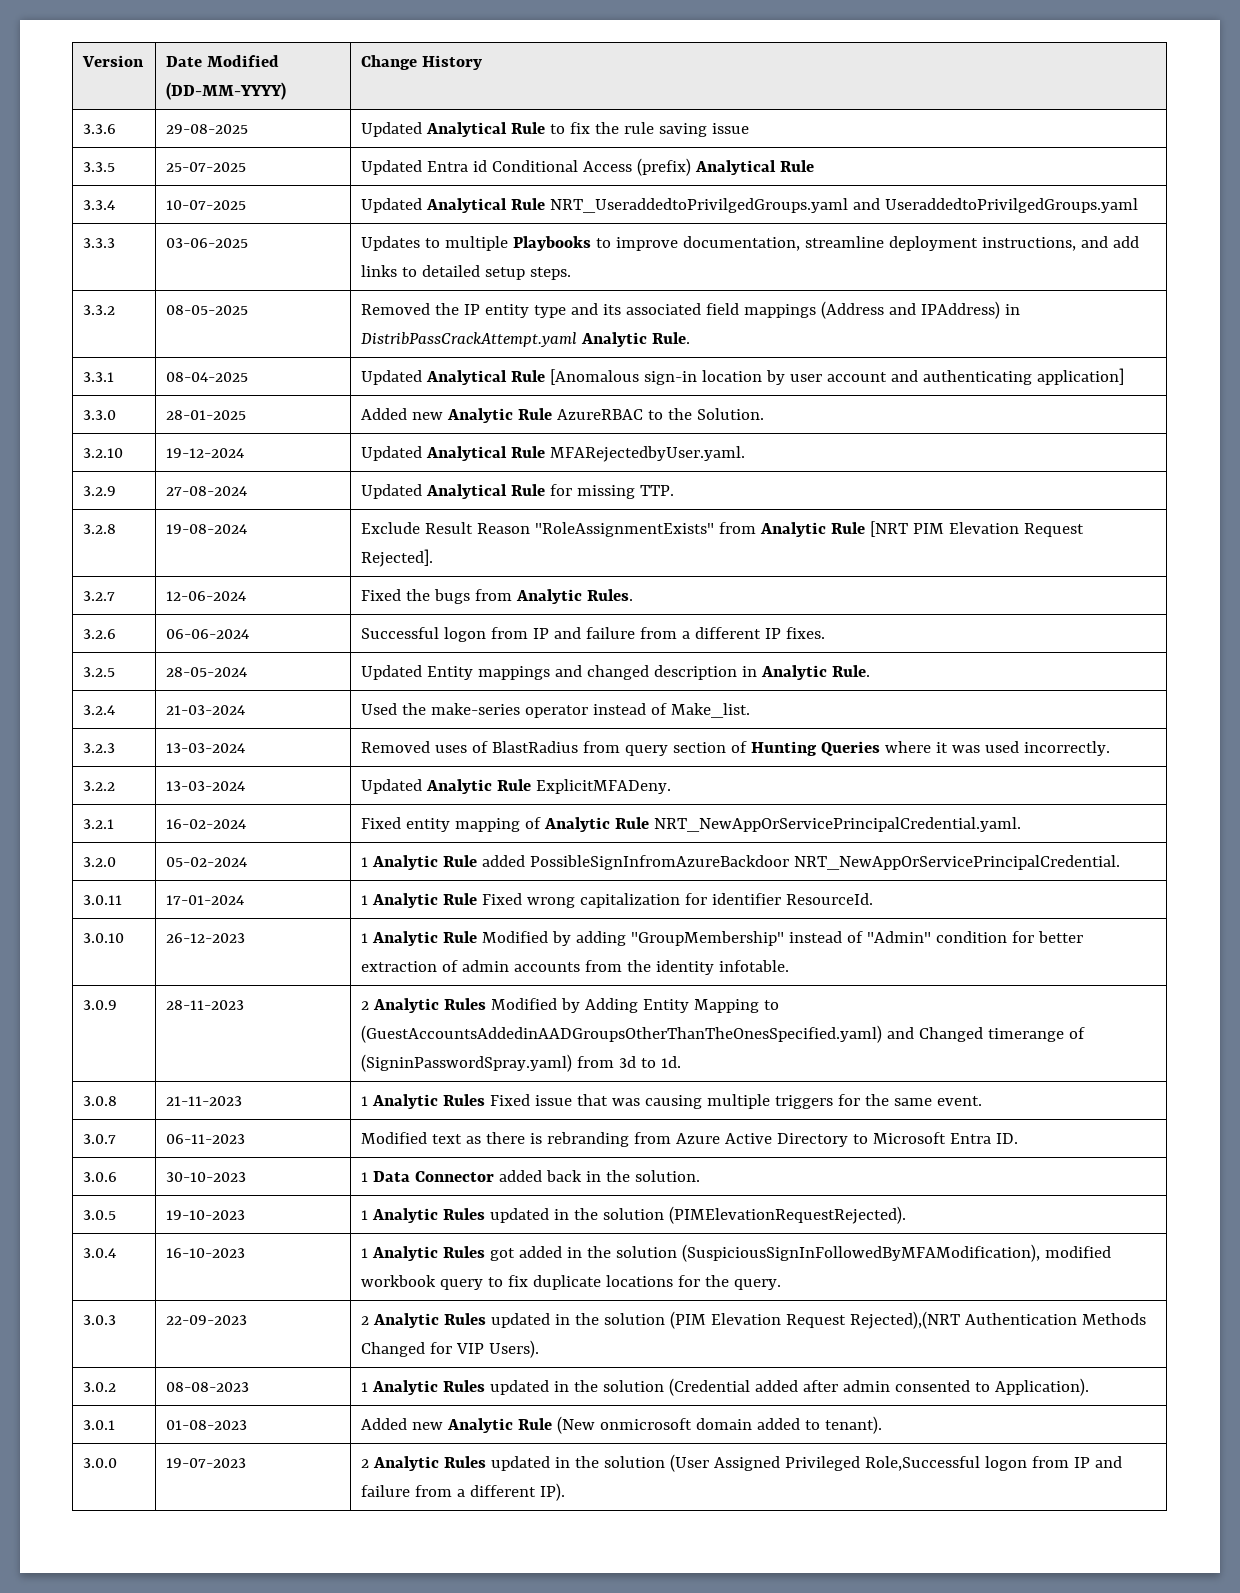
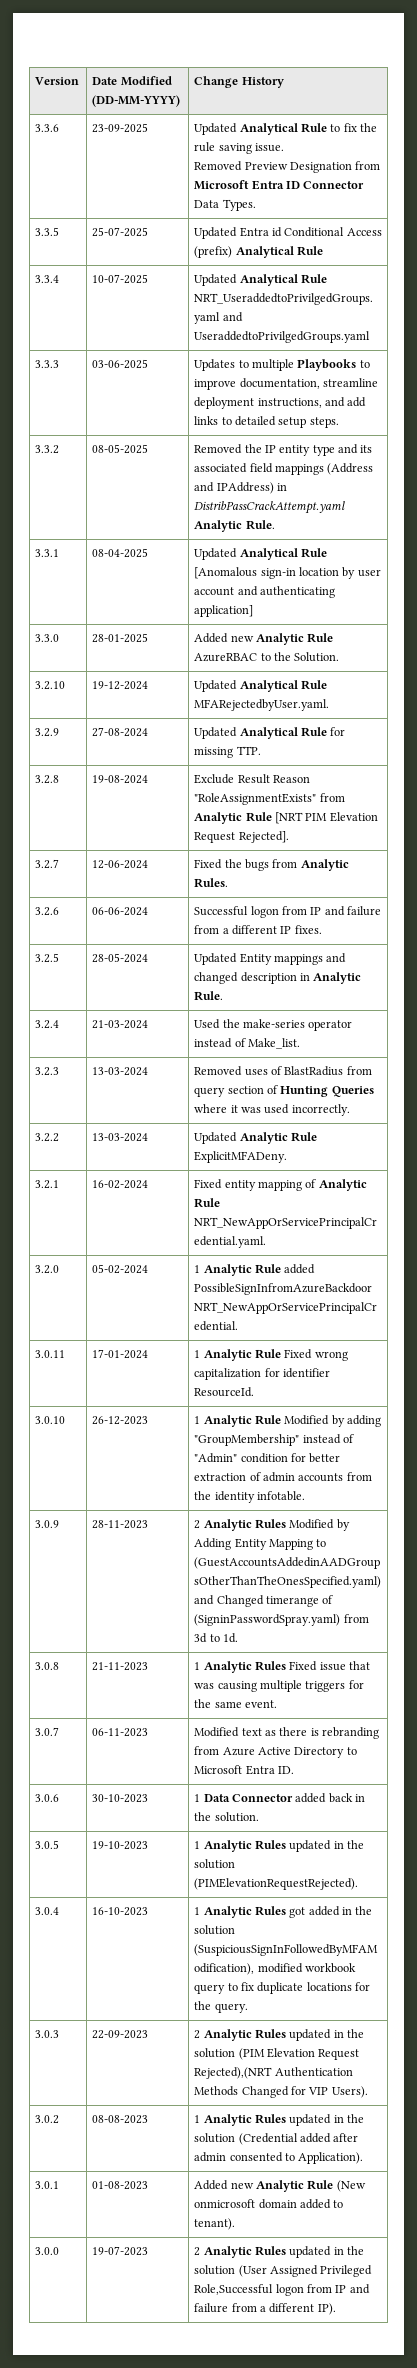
[166,124,249,134] 29-08-2025 -> [92,123,149,133] 23-09-2025
[712,123,750,134] issue -> [254,143,284,152] [194,161,381,173] [194,180,365,190] [194,199,256,211] issue. // Removed Preview Designation from Microsoft Entra ID Connector Data Types.

